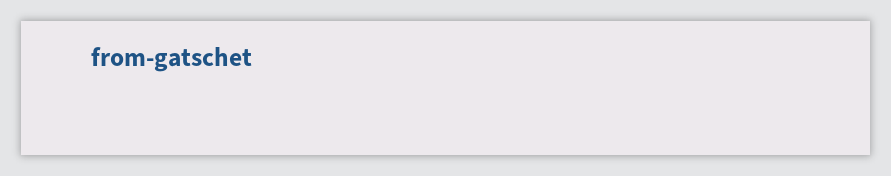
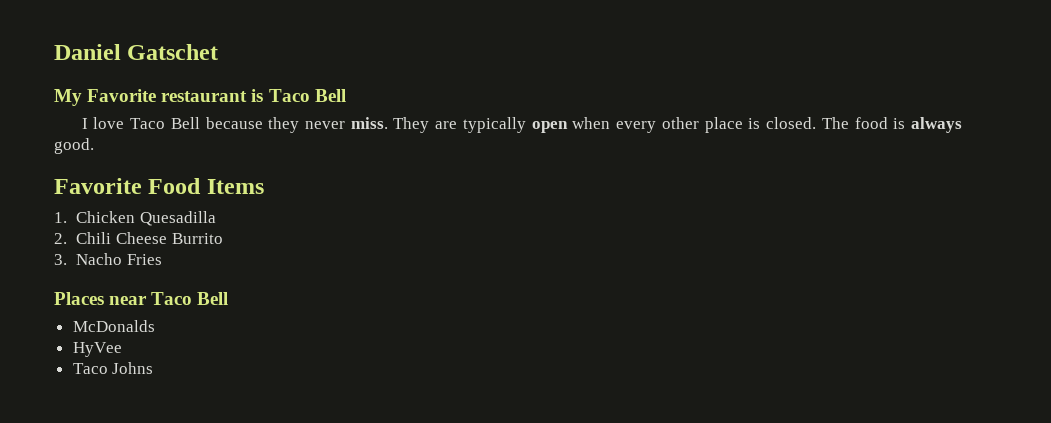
[91,47,252,72] from-gatschet -> [54,44,219,60] [54,89,346,106] [81,117,963,133] [54,138,94,154] [54,178,264,194] [54,211,216,226] [54,232,223,244] [54,253,162,265] [54,292,229,305] [72,320,155,332] [72,342,122,357] [72,362,154,374] Daniel Gatschet // My Favorite restaurant is Taco Bell // I love Taco Bell because they never miss. They are typically open when every other place is closed. The food is always good. // Favorite Food Items // 1. Chicken Quesadilla // 2. Chili Cheese Burrito // 3. Nacho Fries // Places near Taco Bell // McDonalds // HyVee // Taco Johns

